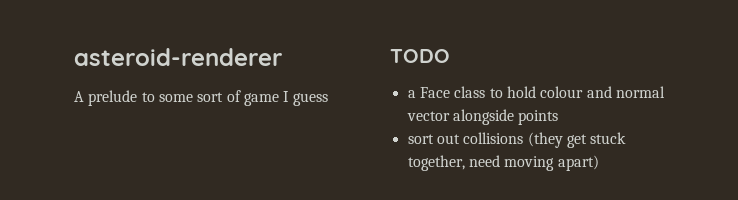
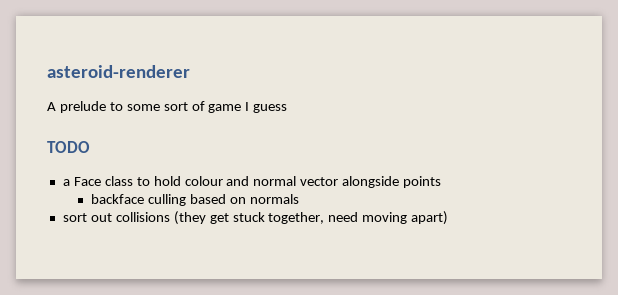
(559, 117) none -> [91,194,300,206] // backface culling based on normals

